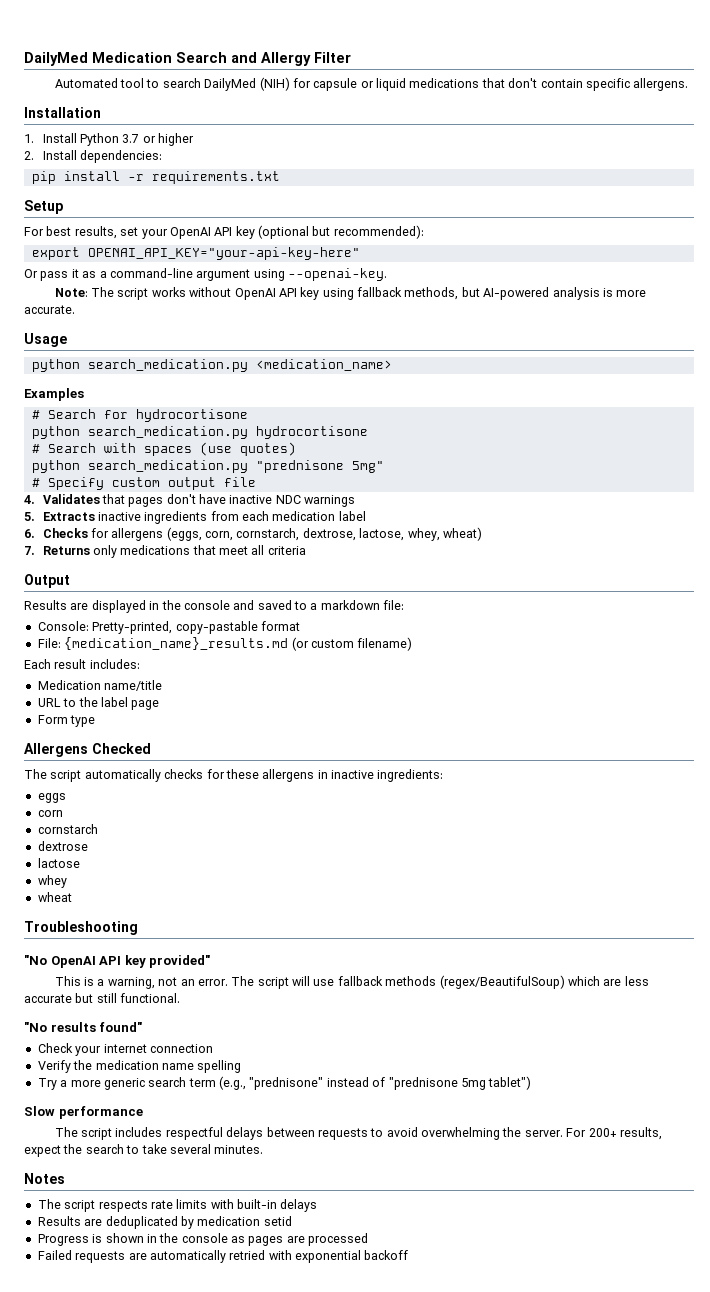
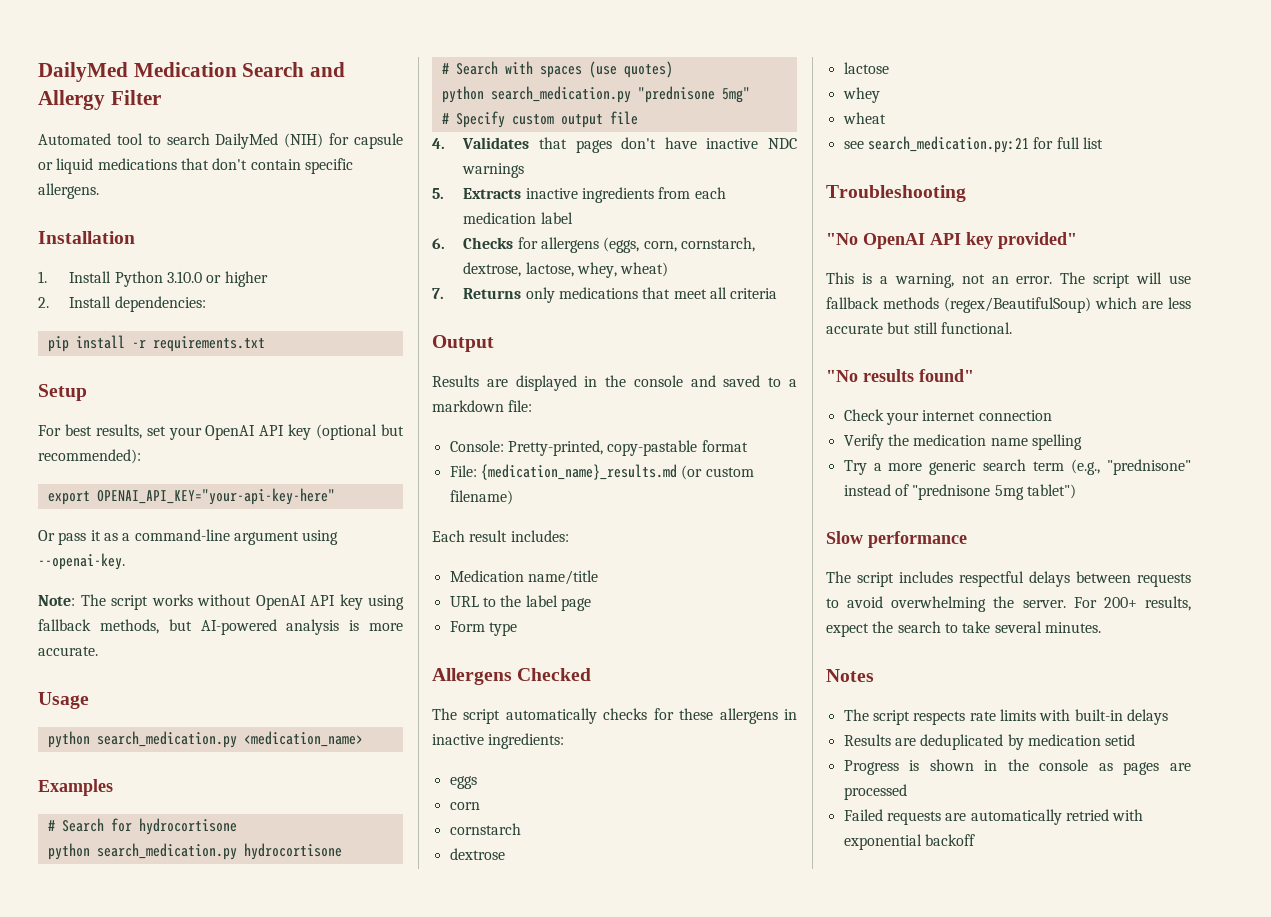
[122,134,140,143] 3.7 -> [166,271,202,283] 3.10.0
(72, 897) none -> [843,136,1103,153] // see search_medication.py:21 for full list

